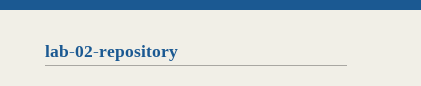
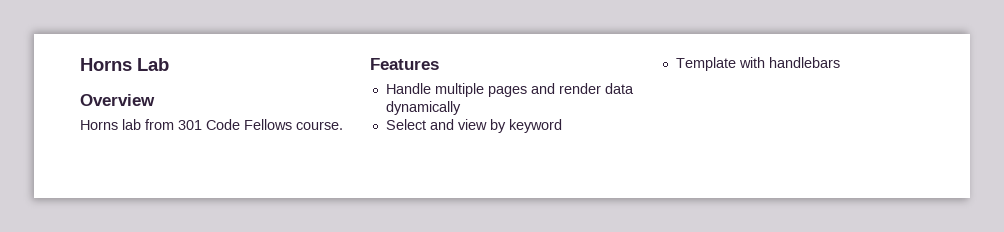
[45,45,178,61] lab-02-repository -> [80,58,169,71] [80,94,155,106] [80,119,343,130] [370,58,439,70] [385,83,634,97] [385,101,461,115] [385,119,562,133] [675,57,840,71] Horns Lab // Overview // Horns lab from 301 Code Fellows course. // Features // Handle multiple pages and render data dynamically // Select and view by keyword // Template with handlebars

